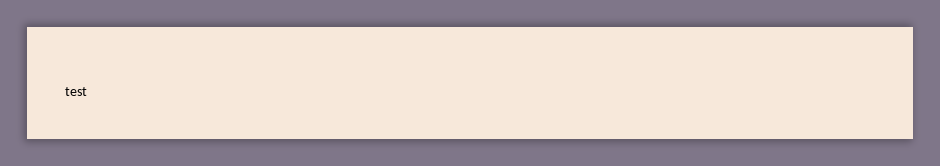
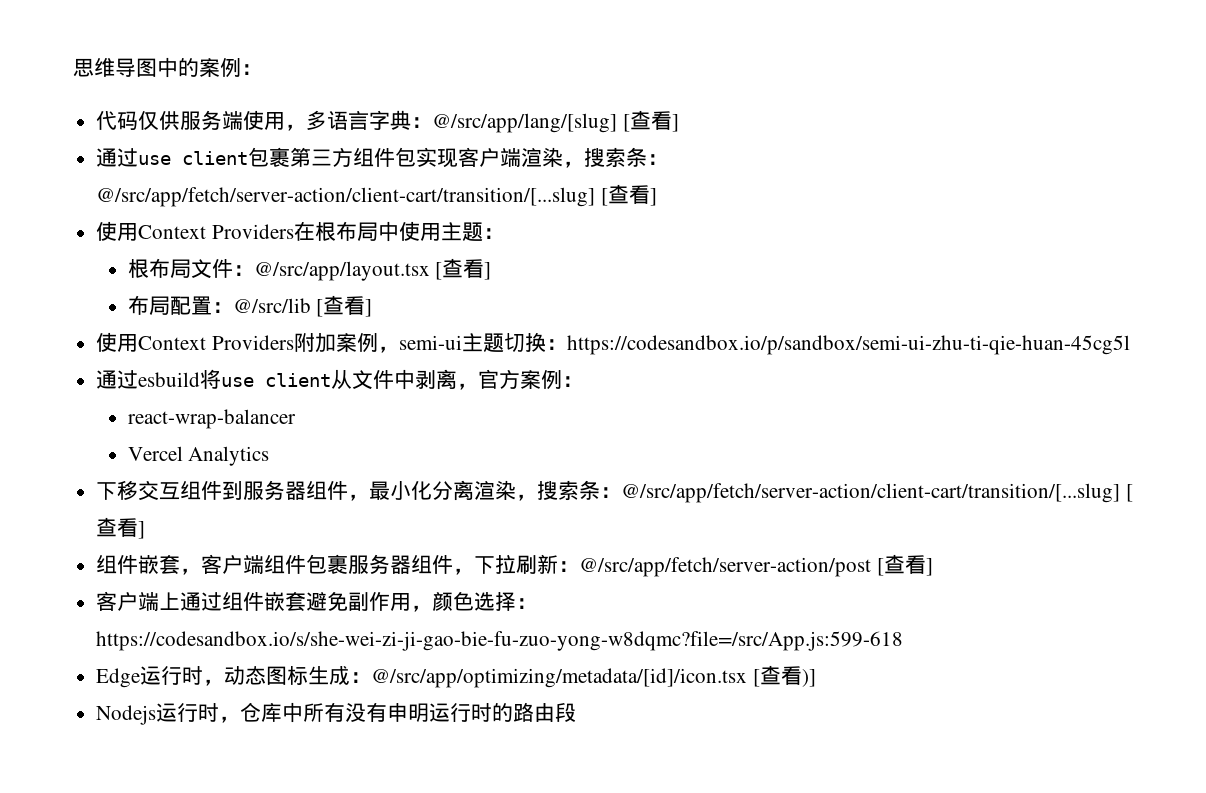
[65,87,87,96] test -> [73,57,262,78] [96,110,679,133] [96,147,669,168] [96,184,657,207] [96,221,504,242] [127,258,492,281] [127,295,373,317] [96,332,1130,355] [96,369,584,390] [127,409,296,429] [127,446,270,466] [96,480,1133,503] [96,517,146,539] [96,554,933,577] [96,591,538,612] [96,631,904,651] [96,665,816,688] [96,702,577,725] 思维导图中的案例： // 代码仅供服务端使用，多语言字典：@/src/app/lang/[slug] [查看] // 通过use client包裹第三方组件包实现客户端渲染，搜索条：@/src/app/fetch/server-action/client-cart/transition/[...slug] [查看] // 使用Context Providers在根布局中使用主题： // 根布局文件：@/src/app/layout.tsx [查看] // 布局配置：@/src/lib [查看] // 使用Context Providers附加案例，semi-ui主题切换：https://codesandbox.io/p/sandbox/semi-ui-zhu-ti-qie-huan-45cg5l // 通过esbuild将use client从文件中剥离，官方案例： // react-wrap-balancer // Vercel Analytics // 下移交互组件到服务器组件，最小化分离渲染，搜索条：@/src/app/fetch/server-action/client-cart/transition/[...slug] [查看] // 组件嵌套，客户端组件包裹服务器组件，下拉刷新：@/src/app/fetch/server-action/post [查看] // 客户端上通过组件嵌套避免副作用，颜色选择：https://codesandbox.io/s/she-wei-zi-ji-gao-bie-fu-zuo-yong-w8dqmc?file=/src/App.js:599-618 // Edge运行时，动态图标生成：@/src/app/optimizing/metadata/[id]/icon.tsx [查看)] // Nodejs运行时，仓库中所有没有申明运行时的路由段

